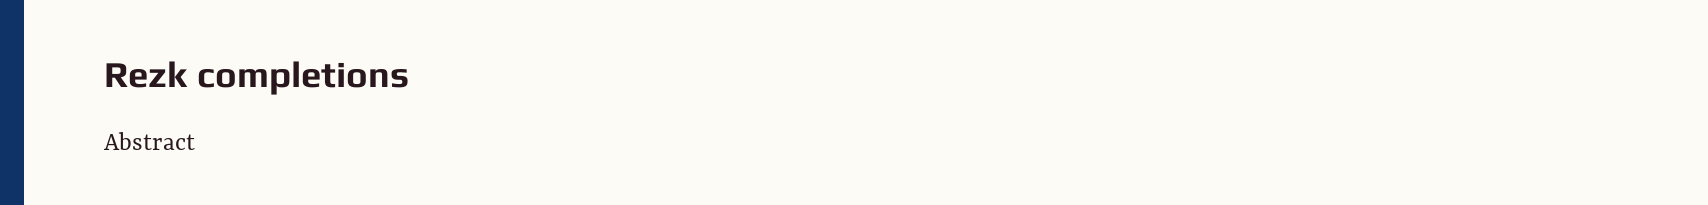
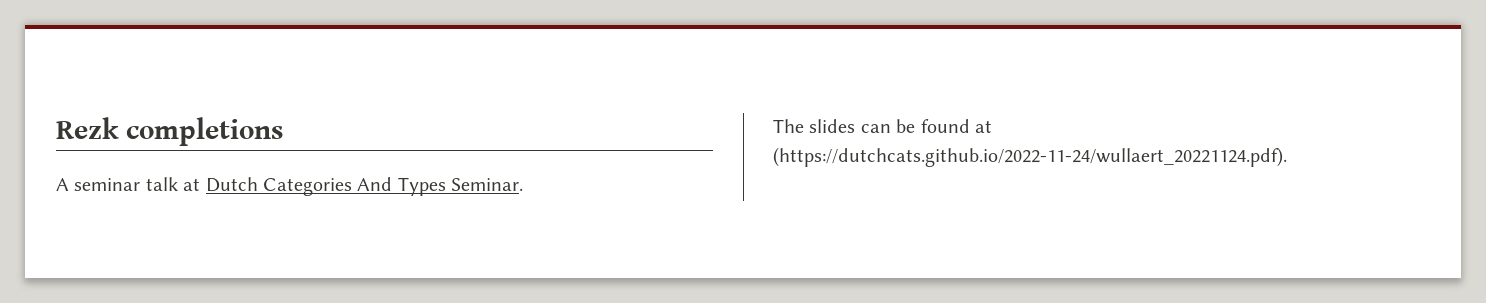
[104,132,195,150] Abstract -> [56,177,524,196] [773,119,992,133] [773,147,1287,167] A seminar talk at Dutch Categories And Types Seminar. // The slides can be found at (https://dutchcats.github.io/2022-11-24/wullaert_20221124.pdf).

